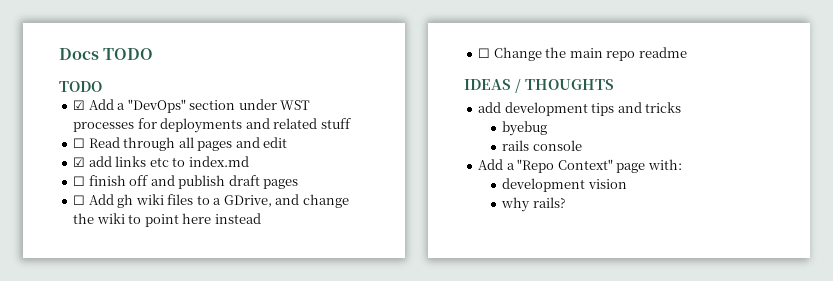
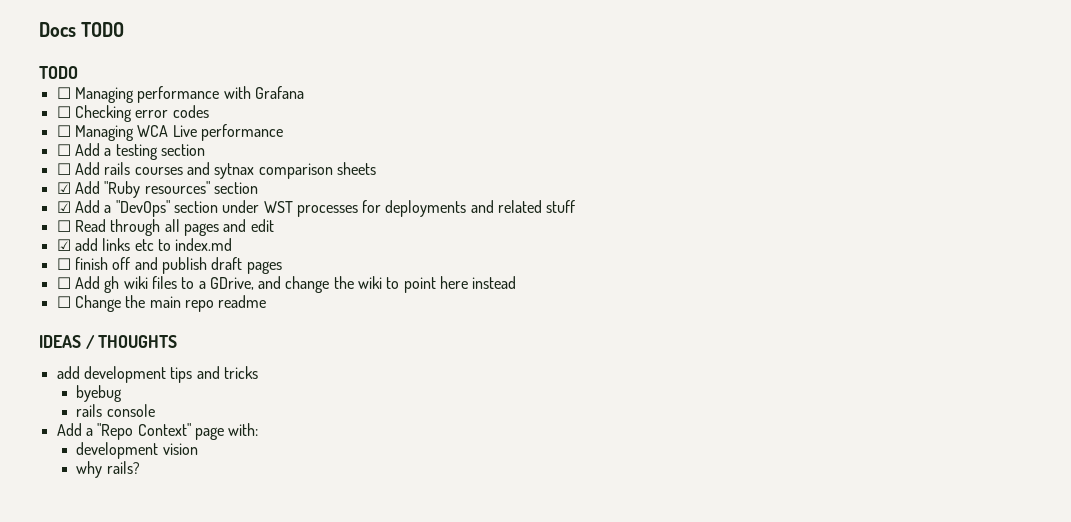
(102, 86) none -> [56,86,304,103] [56,105,209,122] [56,124,283,141] [56,143,205,160] [56,162,376,179] [56,181,258,198] // ☐ Managing performance with Grafana // ☐ Checking error codes // ☐ Managing WCA Live performance // ☐ Add a testing section // ☐ Add rails courses and sytnax comparison sheets // ☑ Add "Ruby resources" section

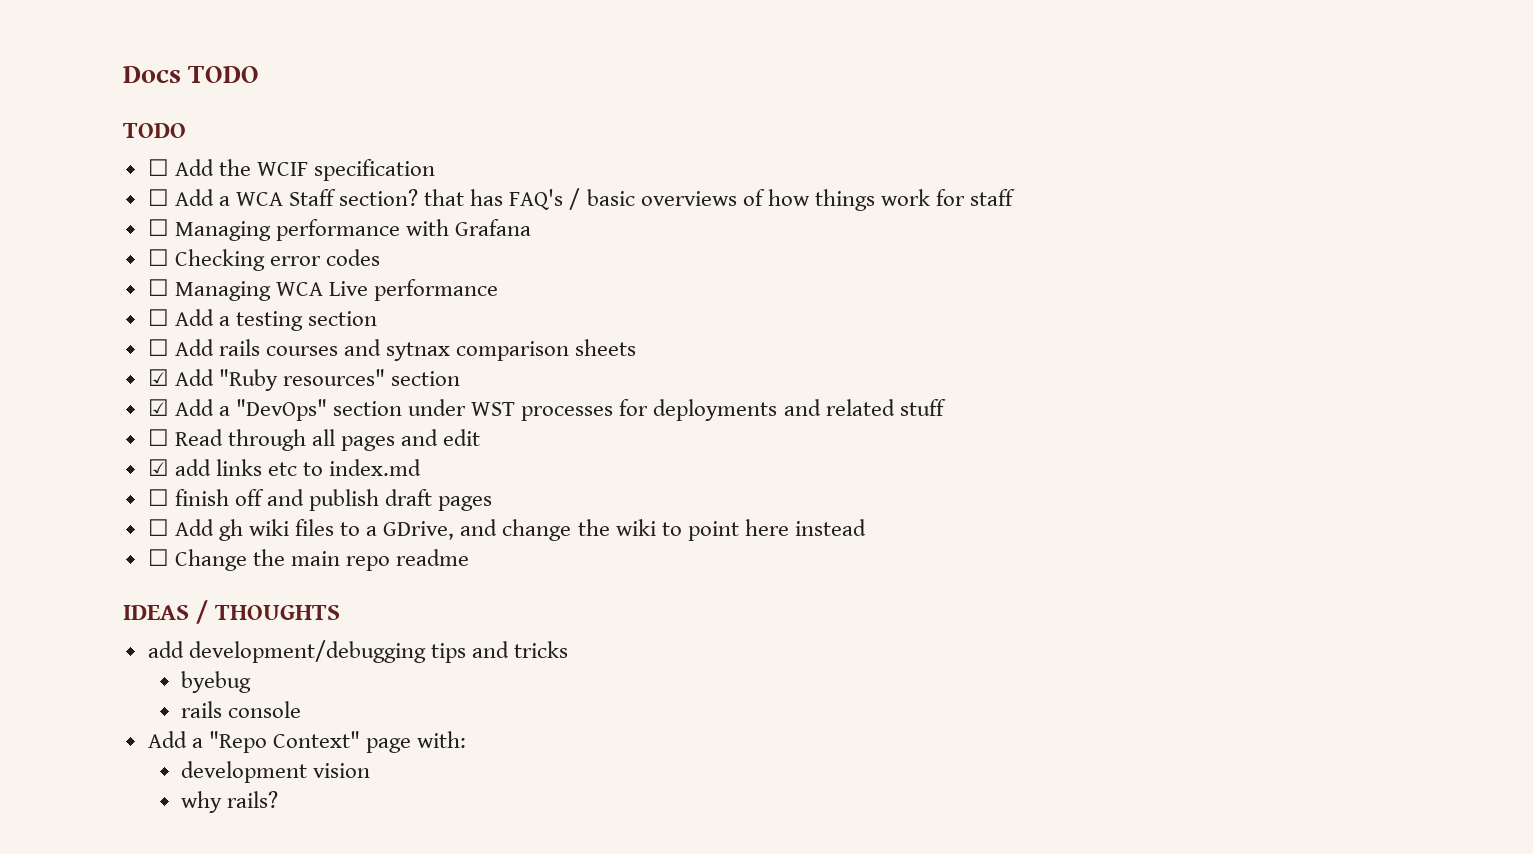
(78, 72) none -> [147,159,436,181] [147,188,1016,211] // ☐ Add the WCIF specification // ☐ Add a WCA Staff section? that has FAQ's / basic overviews of how things work for staff
[83,366,166,383] development -> [188,640,426,663] development/debugging

